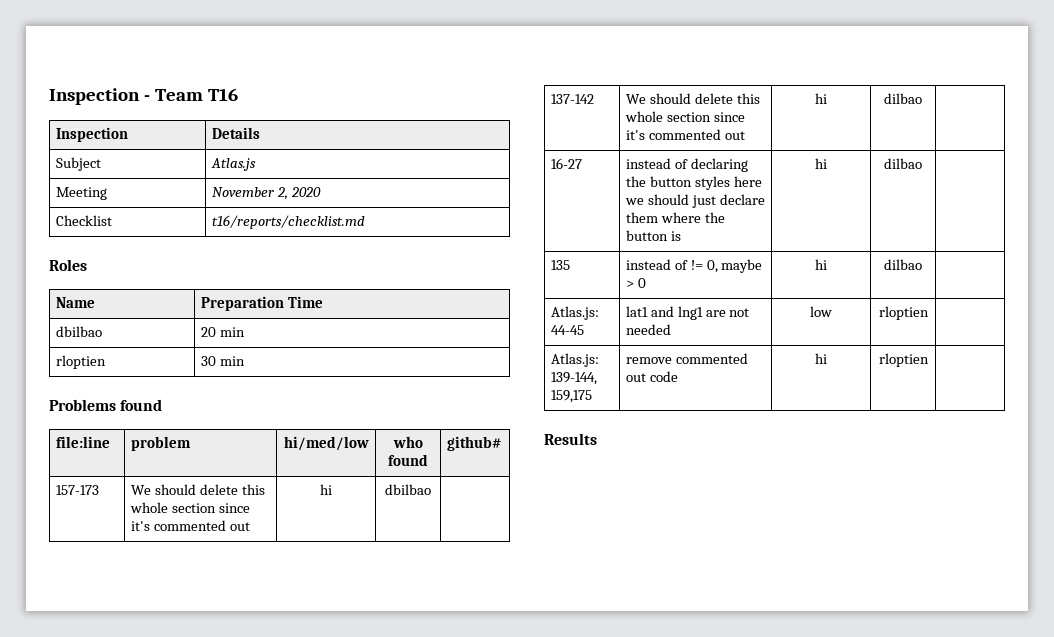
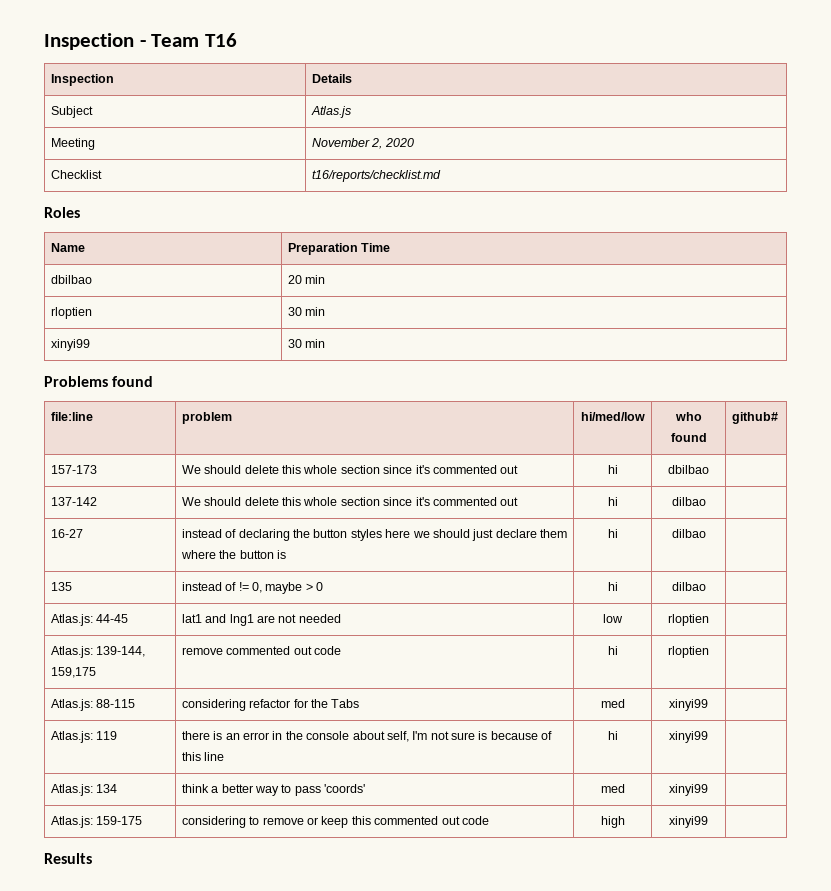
(245, 361) none -> [50,339,90,351] [287,339,326,348] // xinyi99 | 30 min
(929, 360) none -> [50,699,136,711] [181,699,360,711] [600,699,625,708] [669,699,708,711] [50,731,118,743] [181,731,553,742] [181,752,225,761] [607,731,618,740] [669,731,708,743] [50,784,118,796] [181,784,366,796] [600,784,625,793] [669,784,708,796] [50,816,143,828] [181,816,489,828] [600,816,625,828] [669,816,708,828] // Atlas.js: 88-115 | considering refactor for the Tabs | med | xinyi99 | // Atlas.js: 119 | there is an error in the console about self, I'm not sure is because of this line | hi | xinyi99 | // Atlas.js: 134 | think a better way to pass 'coords' | med | xinyi99 | // Atlas.js: 159-175 | considering to remove or keep this commented out code | high | xinyi99 |

